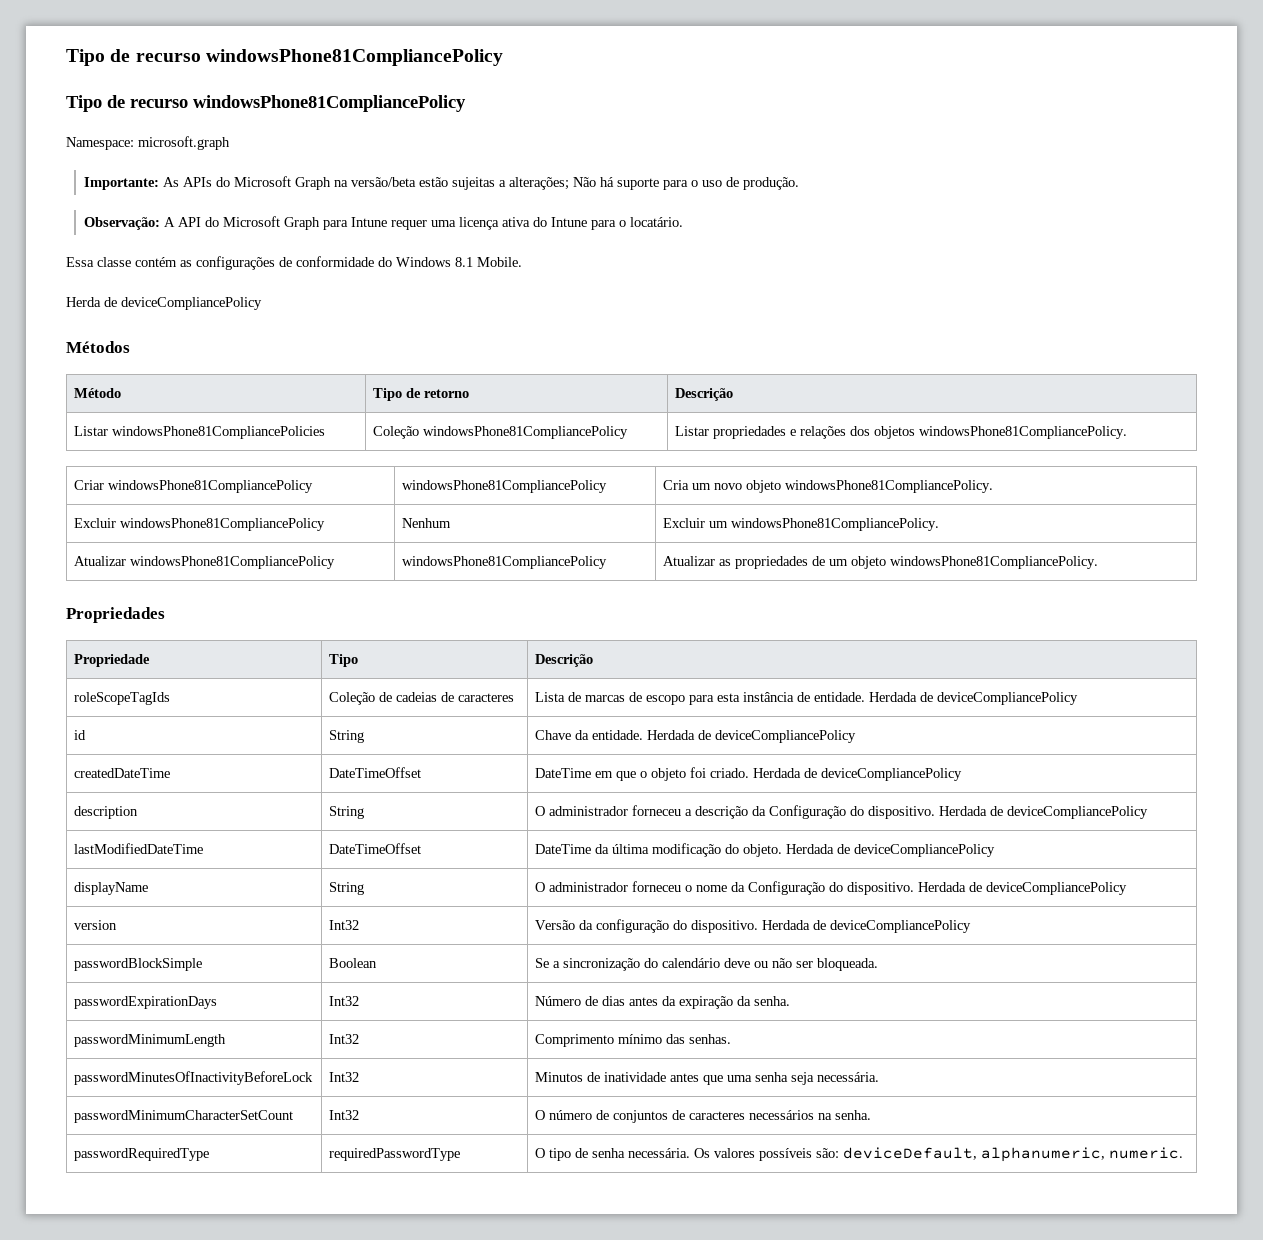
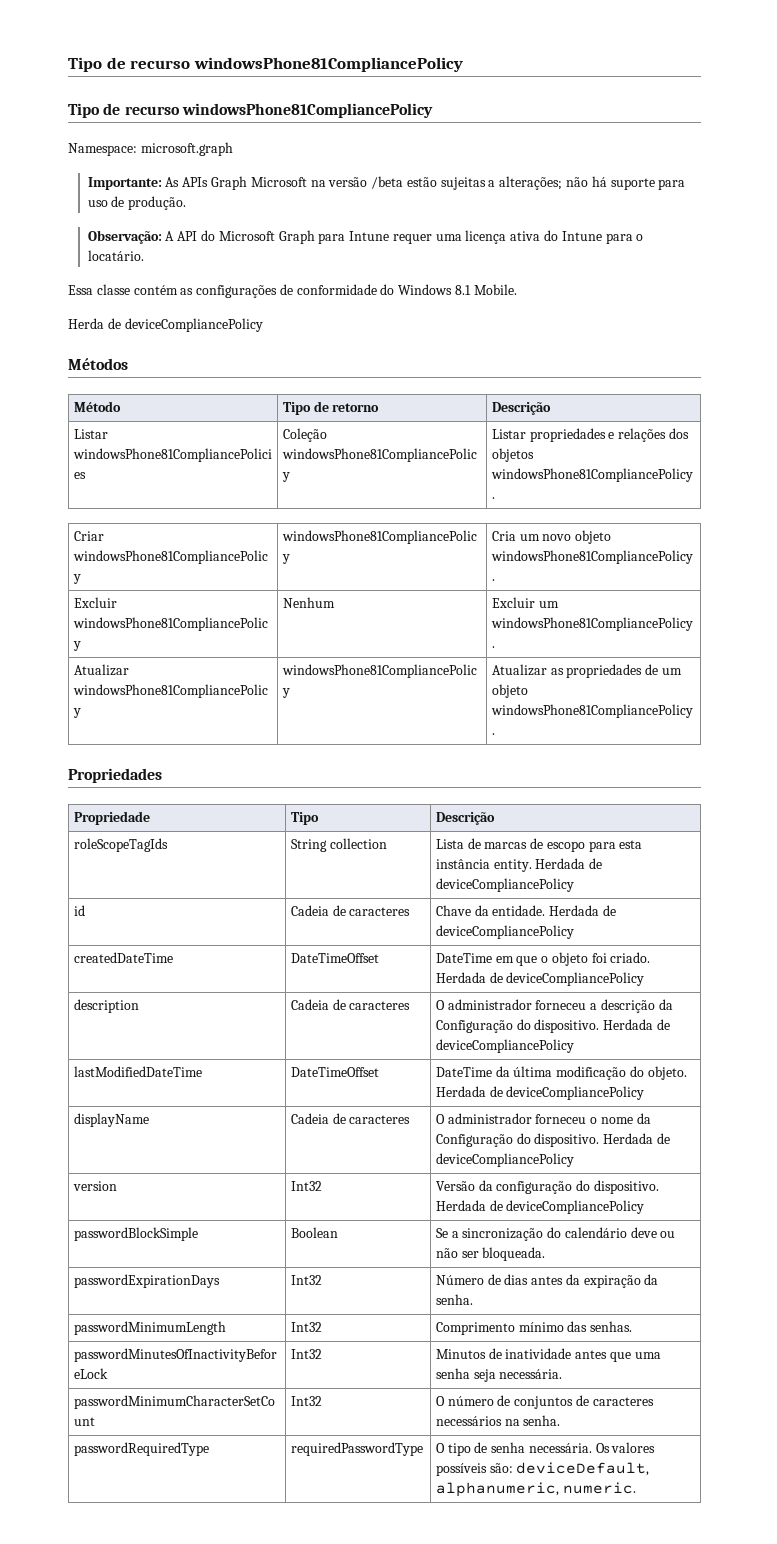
[216,176,417,190] do Microsoft Graph na versão/beta -> [210,176,404,190] Graph Microsoft na versão /beta
[573,177,597,187] Não -> [565,177,588,187] não
[691,180,699,187] o -> (686, 184) none
[329,692,515,705] Coleção de cadeias de caracteres -> [290,838,387,852] String collection
[797,692,866,702] de entidade. -> [493,859,532,872] entity.
[329,730,365,743] String -> [290,905,411,916] Cadeia de caracteres
[329,806,365,819] String -> [290,999,411,1010] Cadeia de caracteres
[329,882,365,895] String -> [290,1113,411,1124] Cadeia de caracteres

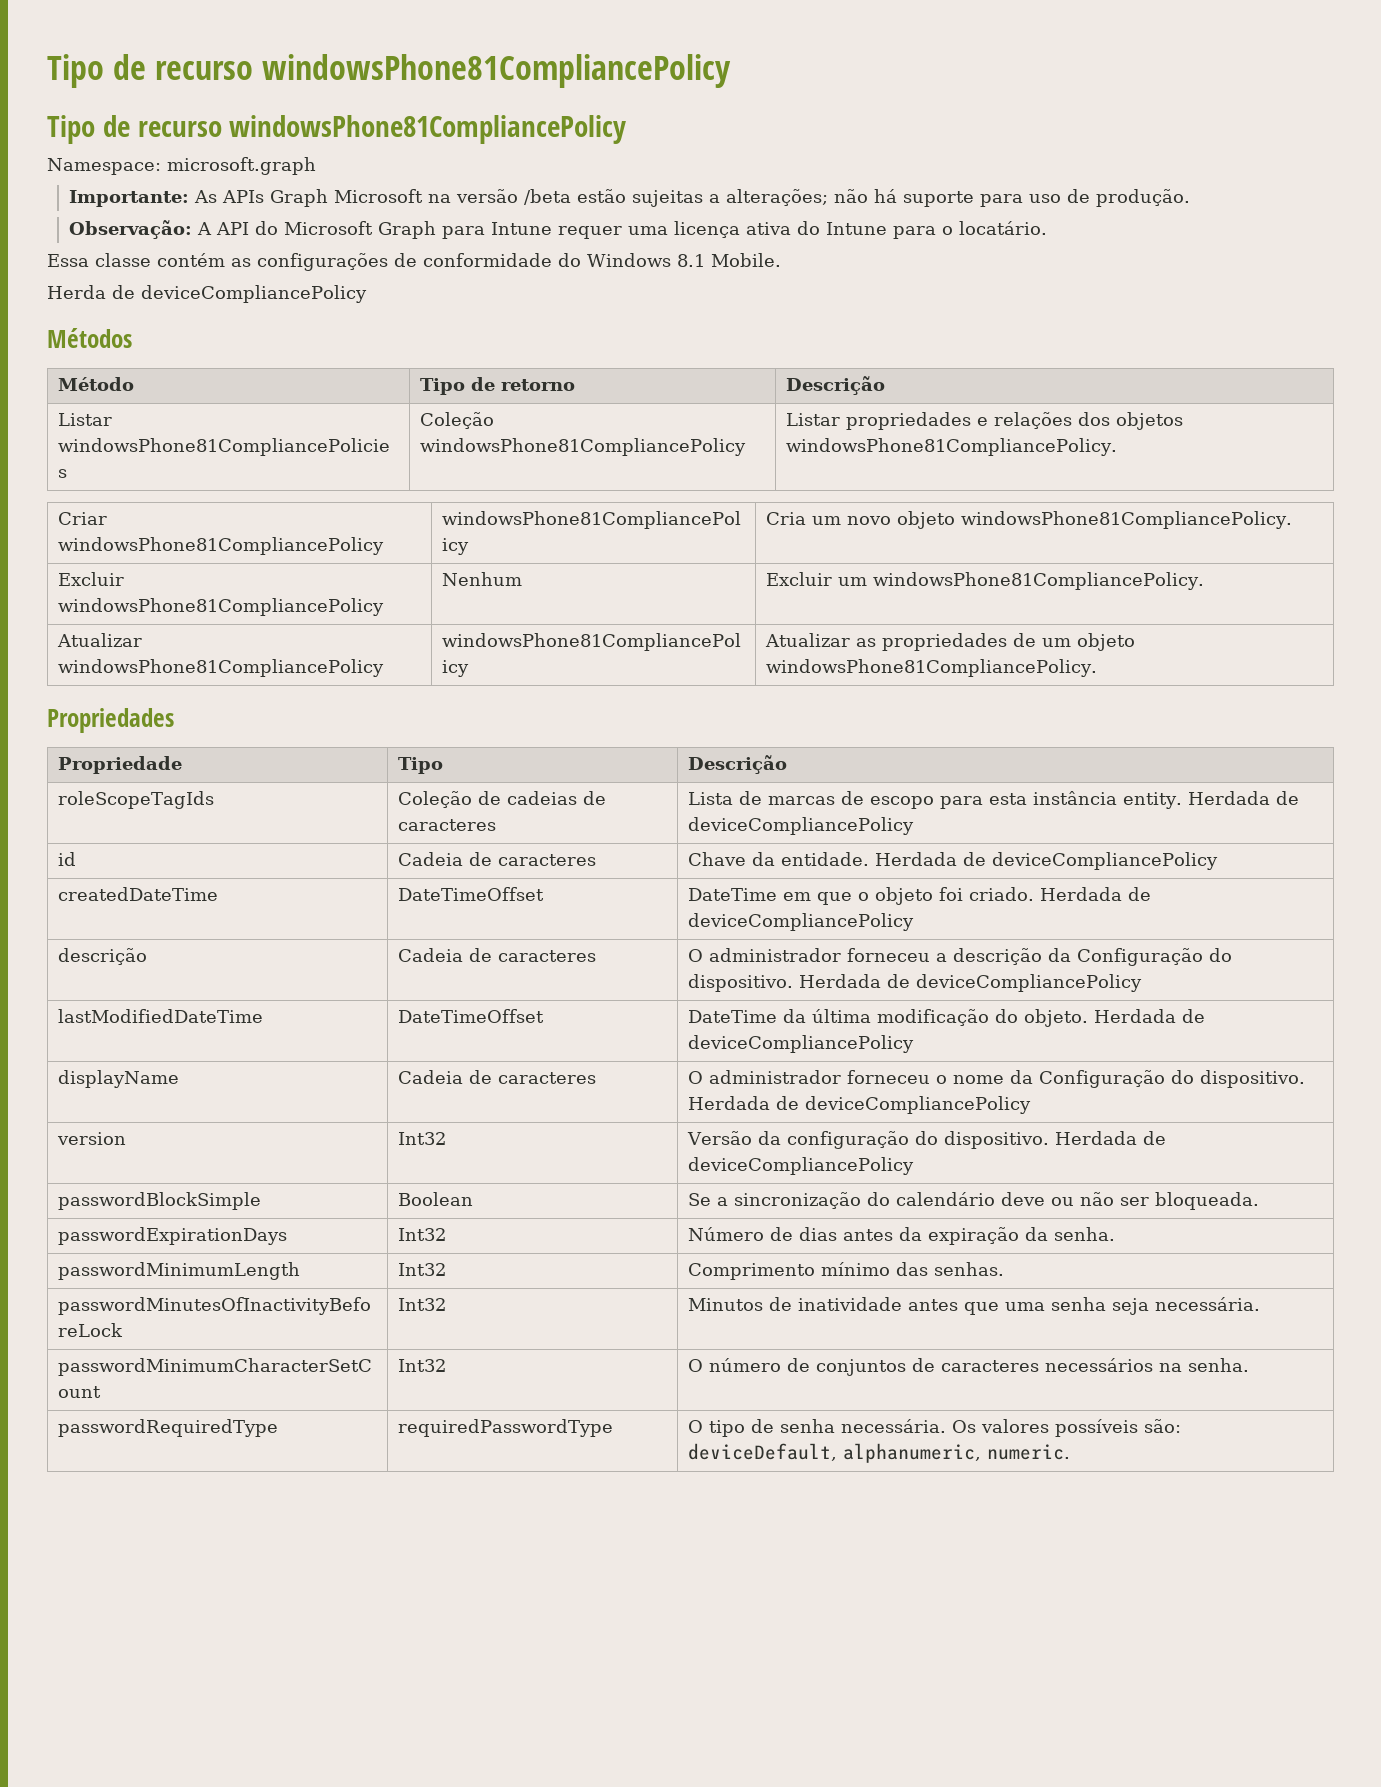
[290,838,387,852] String collection -> [398,791,607,808] [398,819,497,831] Coleção de cadeias de caracteres
[73,999,139,1013] description -> [58,948,148,965] descrição

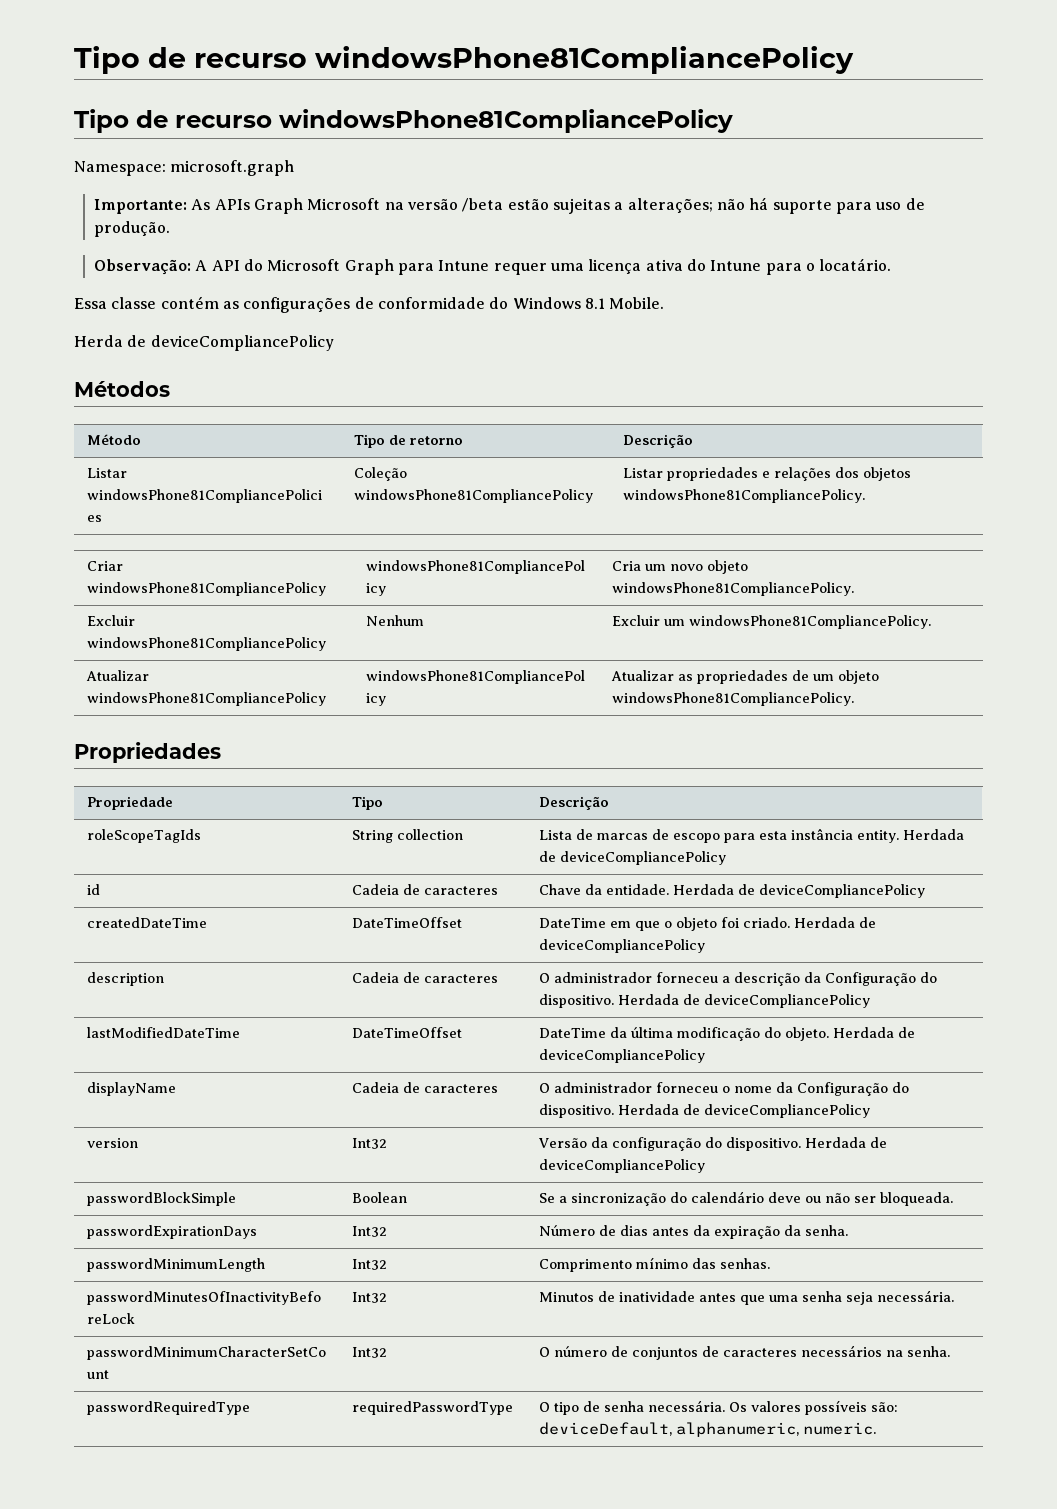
[398,791,607,808] [398,819,497,831] Coleção de cadeias de caracteres -> [351,829,463,843] String collection
[58,948,148,965] descrição -> [86,972,164,986] description

